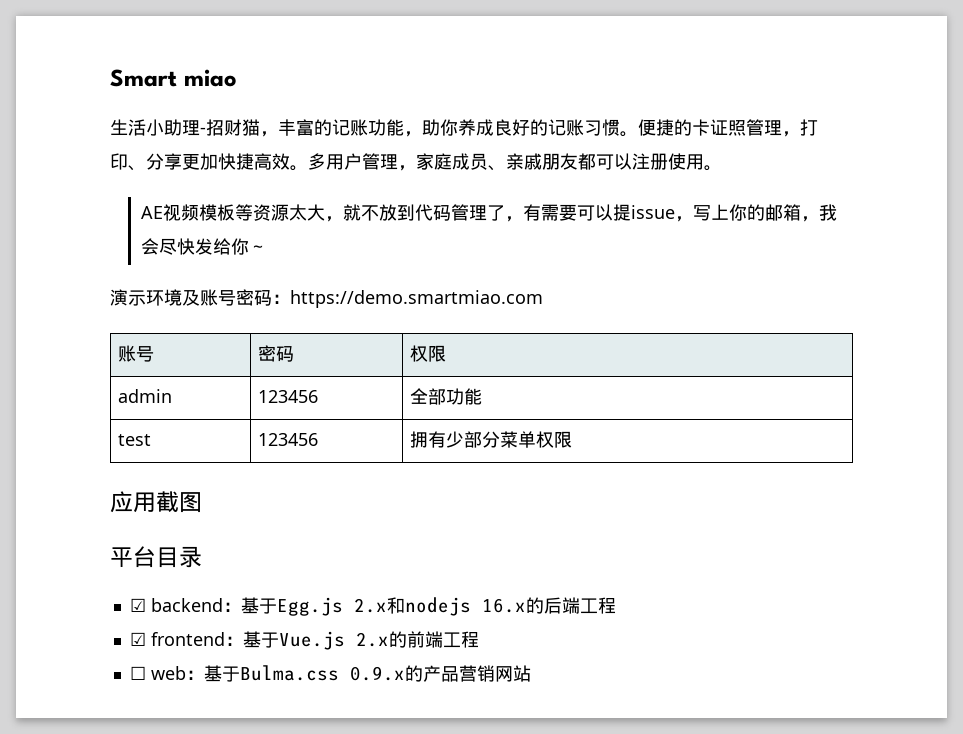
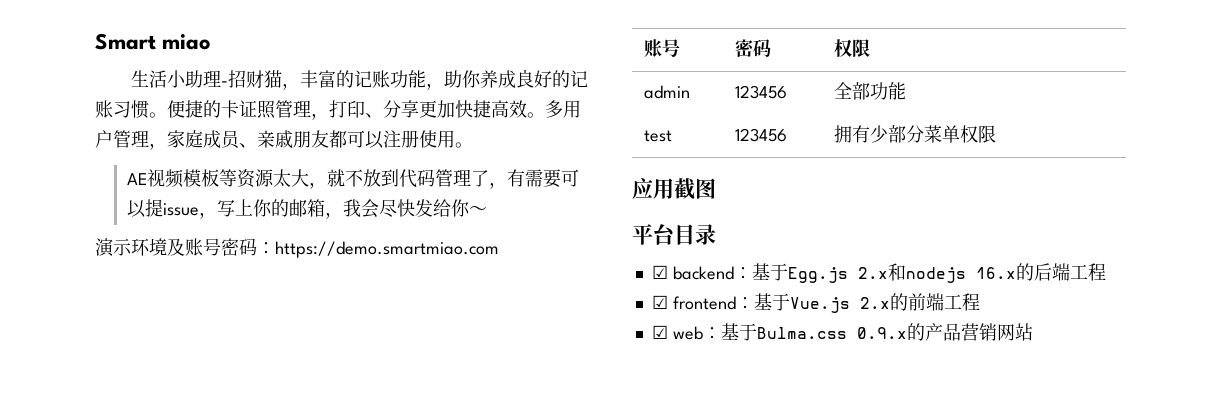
[129,666,146,680] ☐ -> [651,325,668,339] ☑

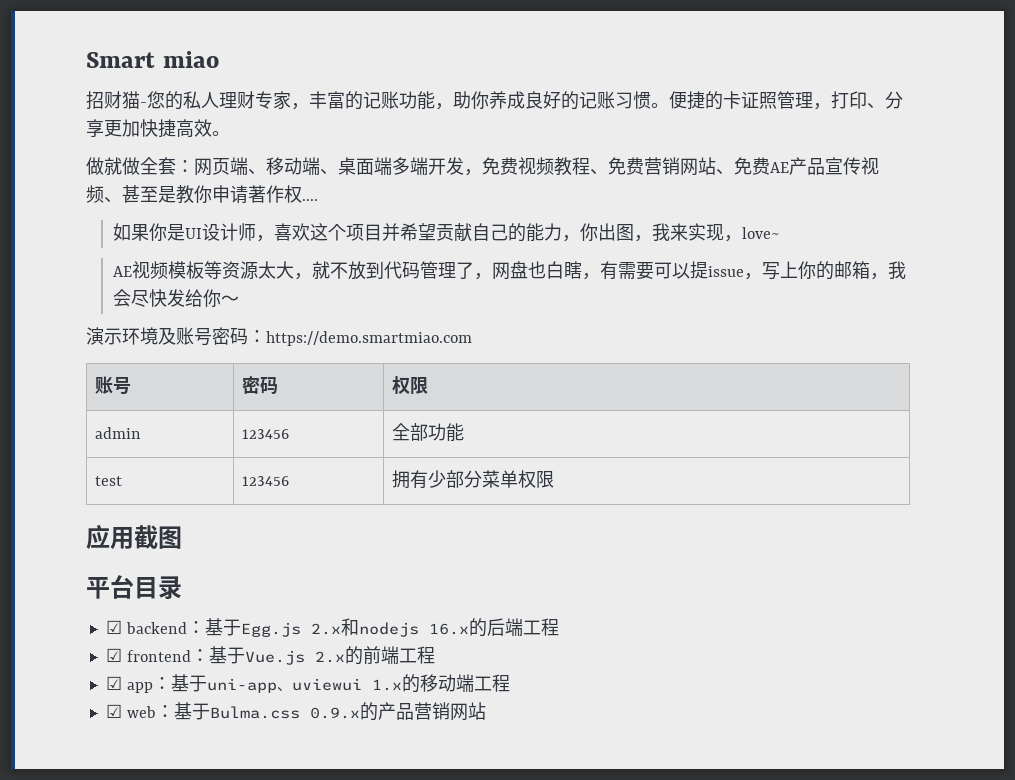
[130,70,282,88] 生活小助理-招财猫 -> [86,91,291,110] 招财猫-您的私人理财专家
[545,100,581,118] [95,130,473,150] 多用户管理，家庭成员、亲戚朋友都可以注册使用。 -> [86,157,879,176] [86,185,318,204] [113,223,781,242] // 做就做全套：网页端、移动端、桌面端多端开发，免费视频教程、免费营销网站、免费AE产品宣传视频、甚至是教你申请著作权.... // 如果你是UI设计师，喜欢这个项目并希望贡献自己的能力，你出图，我来实现，love~
(508, 185) none -> [492,261,601,280] 网盘也白瞎，
(980, 302) none -> [105,674,510,693] // ☑ app：基于uni-app、uviewui 1.x的移动端工程

